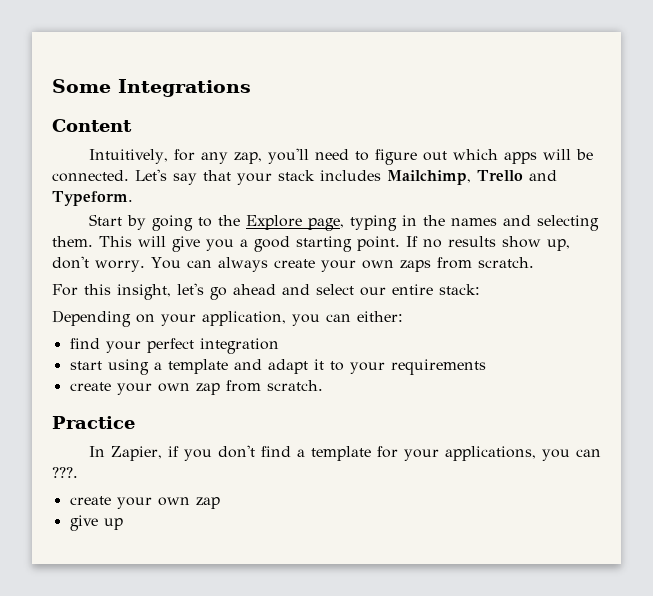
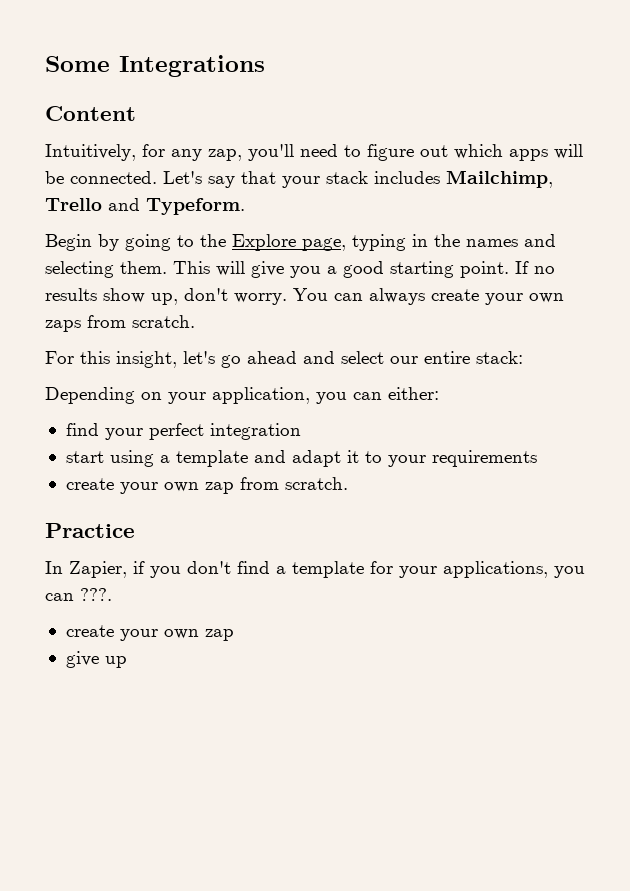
[88,214,122,226] Start -> [45,234,92,251] Begin

